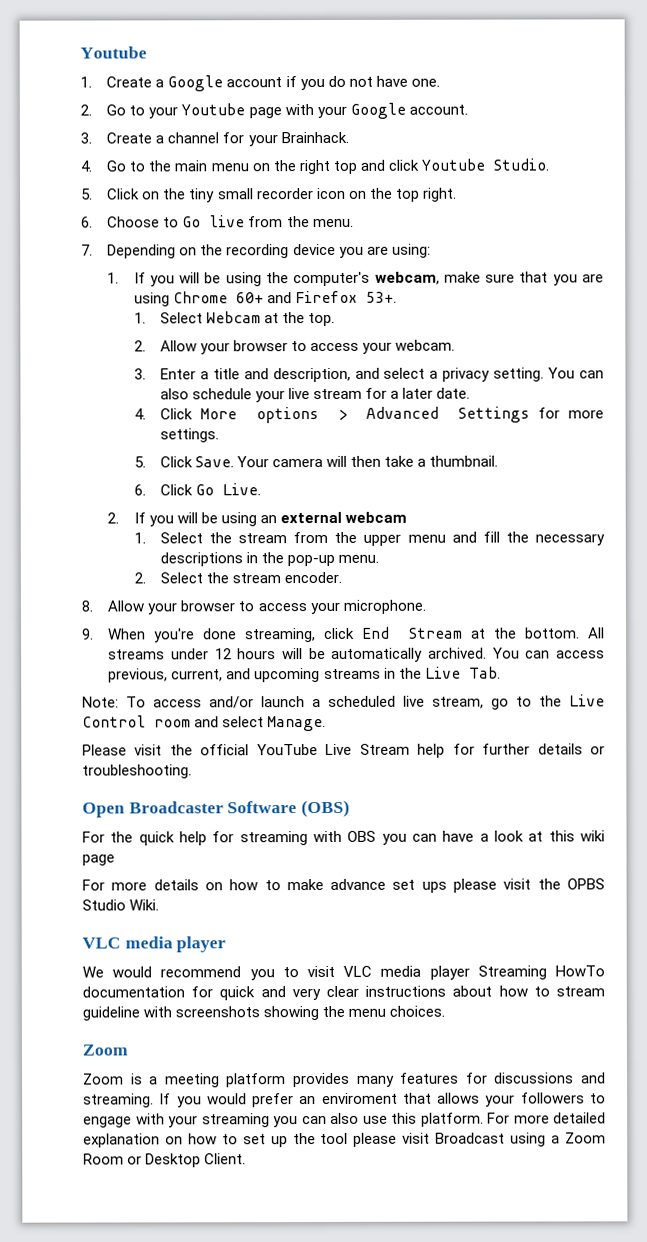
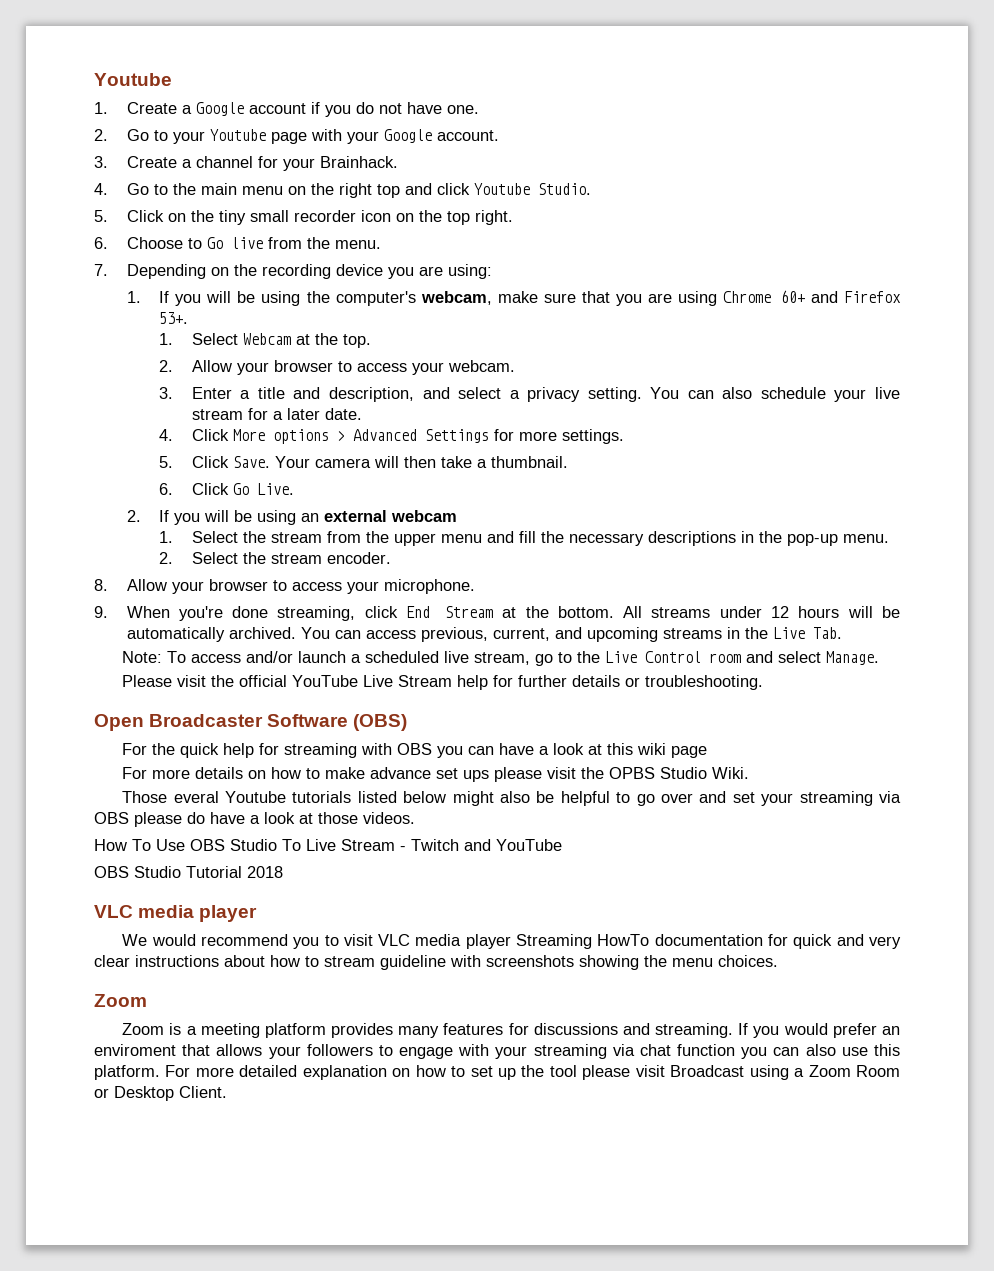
(160, 905) none -> [122,791,901,806] [94,812,415,827] [94,839,562,851] [94,866,283,878] // Those everal Youtube tutorials listed below might also be helpful to go over and set your streaming via OBS please do have a look at those videos. // How To Use OBS Studio To Live Stream - Twitch and YouTube // OBS Studio Tutorial 2018
(270, 1120) none -> [612,1044,736,1056] via chat function

